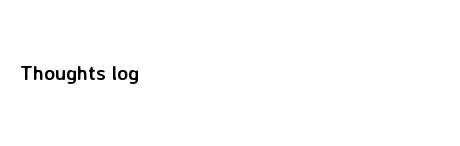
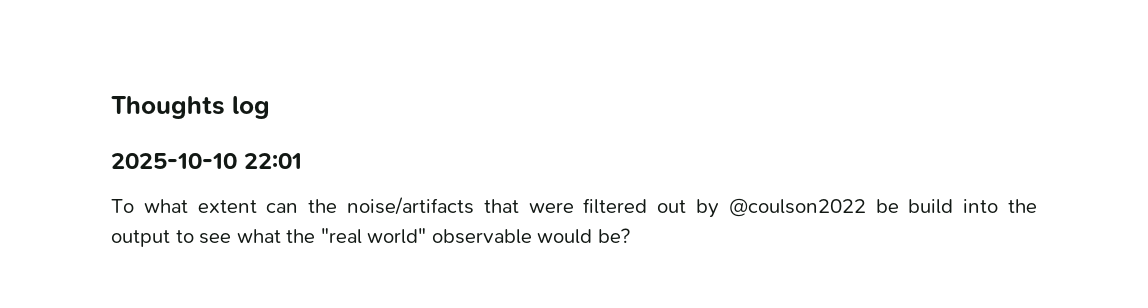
(139, 75) none -> [111,153,302,169] [111,197,1037,218] [111,228,630,247] // 2025-10-10 22:01 // To what extent can the noise/artifacts that were filtered out by @coulson2022 be build into the output to see what the "real world" observable would be?

